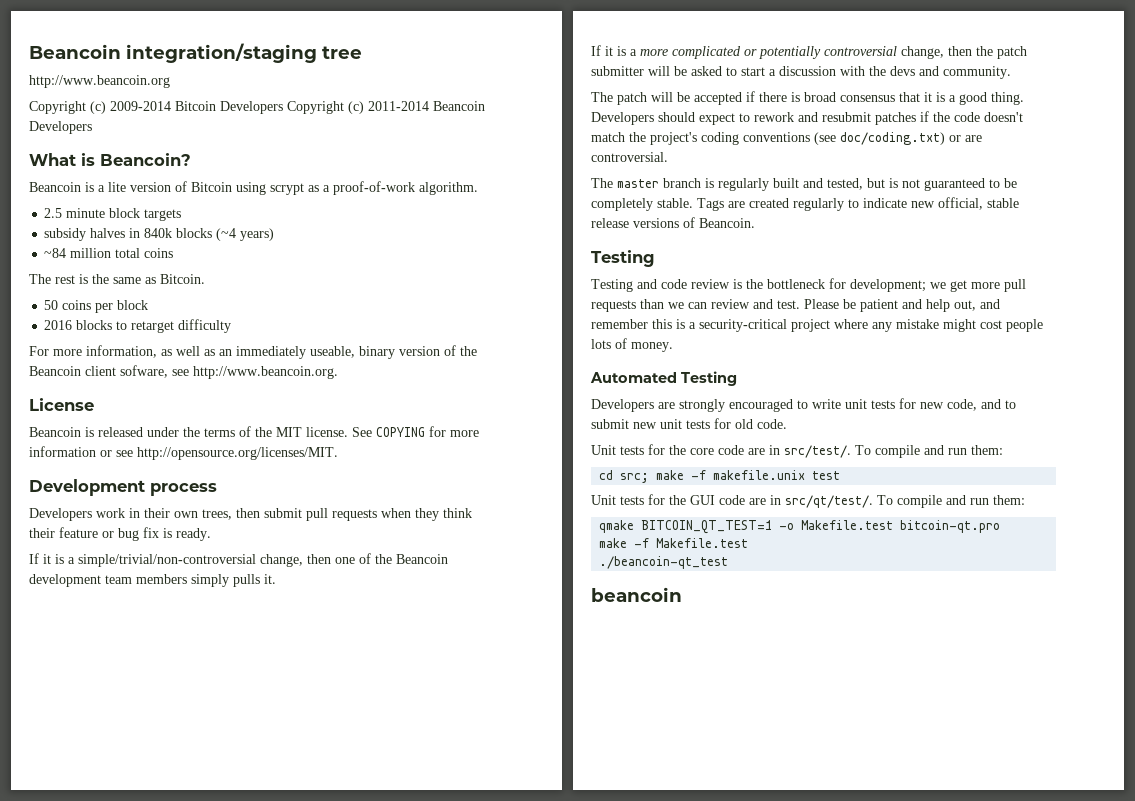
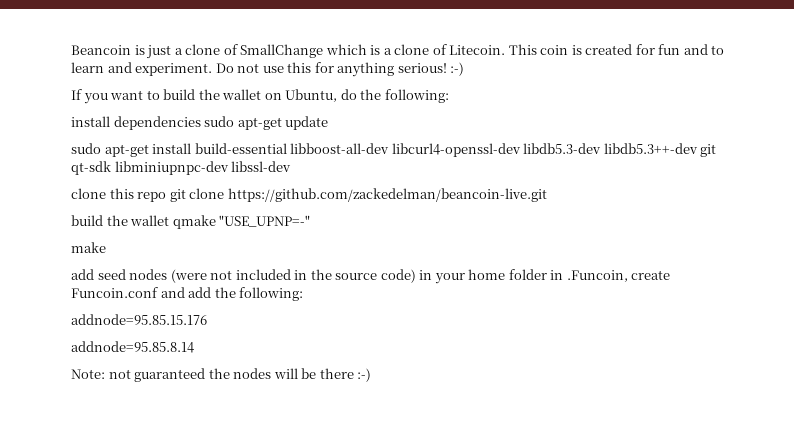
[29,43,362,63] [29,75,170,88] [29,101,485,114] [29,121,92,134] [29,153,191,166] [29,181,478,195] [44,208,182,221] [44,228,275,241] [44,248,174,258] [29,274,205,284] [44,300,149,313] [44,319,232,333] [29,345,477,359] [29,365,338,379] [29,398,94,411] [29,426,479,437] [29,446,338,460] [29,479,217,496] [29,508,472,521] [29,527,211,541] [29,553,448,567] [29,574,276,587] [591,45,1027,59] [591,66,1011,79] [591,91,1024,105] [591,111,1023,125] [591,132,982,145] [591,152,668,162] [591,178,1017,191] [591,197,1019,211] [591,217,755,228] [591,250,655,267] [591,278,1026,292] [591,299,1000,312] [591,319,1043,332] [591,338,673,352] [590,371,737,386] [591,398,1016,412] [591,418,787,429] [591,444,1003,458] [599,470,841,483] [591,494,1025,508] [599,520,1001,534] [599,538,749,548] [599,556,729,569] [591,587,682,602] Beancoin integration/staging tree // http://www.beancoin.org // Copyright (c) 2009-2014 Bitcoin Developers Copyright (c) 2011-2014 Beancoin Developers // What is Beancoin? // Beancoin is a lite version of Bitcoin using scrypt as a proof-of-work algorithm. // 2.5 minute block targets // subsidy halves in 840k blocks (~4 years) // ~84 million total coins // The rest is the same as Bitcoin. // 50 coins per block // 2016 blocks to retarget difficulty // For more information, as well as an immediately useable, binary version of the Beancoin client sofware, see http://www.beancoin.org. // License // Beancoin is released under the terms of the MIT license. See COPYING for more information or see http://opensource.org/licenses/MIT. // Development process // Developers work in their own trees, then submit pull requests when they think their feature or bug fix is ready. // If it is a simple/trivial/non-controversial change, then one of the Beancoin development team members simply pulls it. // If it is a more complicated or potentially controversial change, then the patch submitter will be asked to start a discussion with the devs and community. // The patch will be accepted if there is broad consensus that it is a good thing. Developers should expect to rework and resubmit patches if the code doesn't match the project's coding conventions (see doc/coding.txt) or are controversial. // The master branch is regularly built and tested, but is not guaranteed to be completely stable. Tags are created regularly to indicate new official, stable release versions of Beancoin. // Testing // Testing and code review is the bottleneck for development; we get more pull requests than we can review and test. Please be patient and help out, and remember this is a security-critical project where any mistake might cost people lots of money. // Automated Testing // Developers are strongly encouraged to write unit tests for new code, and to submit new unit tests for old code. // Unit tests for the core code are in src/test/. To compile and run them: // cd src; make -f makefile.unix test // Unit tests for the GUI code are in src/qt/test/. To compile and run them: // qmake BITCOIN_QT_TEST=1 -o Makefile.test bitcoin-qt.pro // make -f Makefile.test // ./beancoin-qt_test // beancoin -> [71,44,725,59] [71,62,465,77] [71,89,449,104] [71,116,329,130] [71,143,717,157] [71,161,292,175] [71,188,547,202] [71,215,311,229] [71,242,106,253] [71,269,671,284] [71,287,304,301] [71,314,207,325] [71,341,194,353] [71,368,372,382] Beancoin is just a clone of SmallChange which is a clone of Litecoin. This coin is created for fun and to learn and experiment. Do not use this for anything serious! :-) // If you want to build the wallet on Ubuntu, do the following: // install dependencies sudo apt-get update // sudo apt-get install build-essential libboost-all-dev libcurl4-openssl-dev libdb5.3-dev libdb5.3++-dev git qt-sdk libminiupnpc-dev libssl-dev // clone this repo git clone https://github.com/zackedelman/beancoin-live.git // build the wallet qmake "USE_UPNP=-" // make // add seed nodes (were not included in the source code) in your home folder in .Funcoin, create Funcoin.conf and add the following: // addnode=95.85.15.176 // addnode=95.85.8.14 // Note: not guaranteed the nodes will be there :-)

